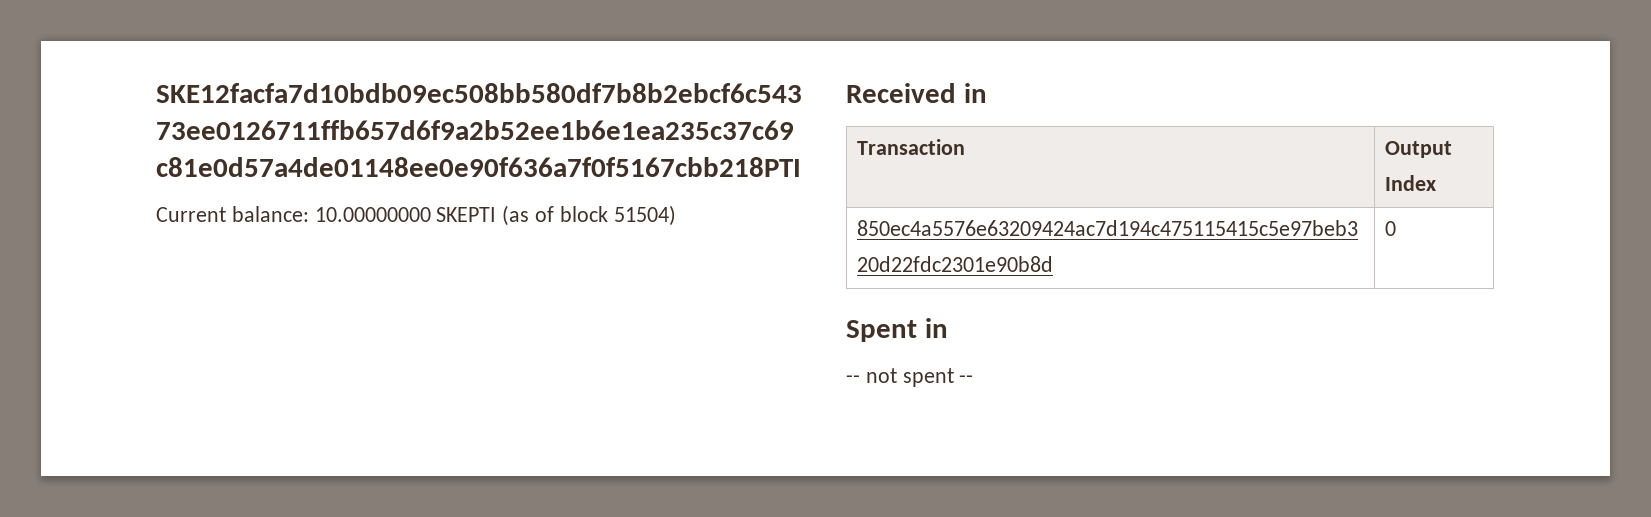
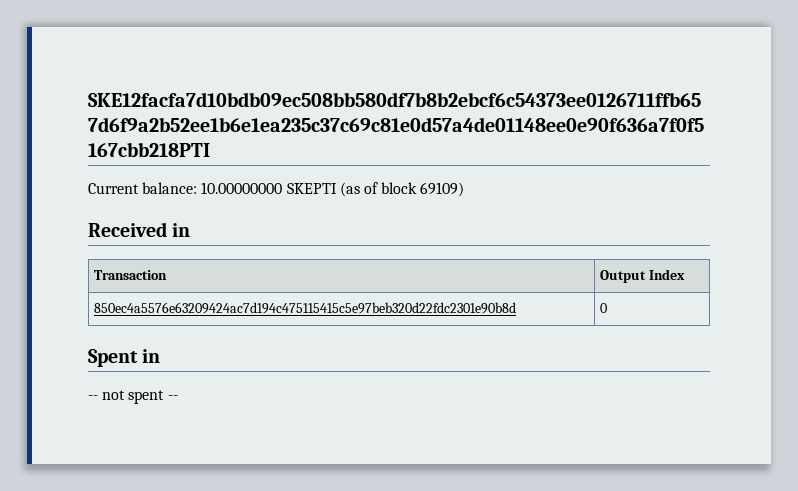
[613,205,676,226] 51504) -> [420,182,465,197] 69109)

